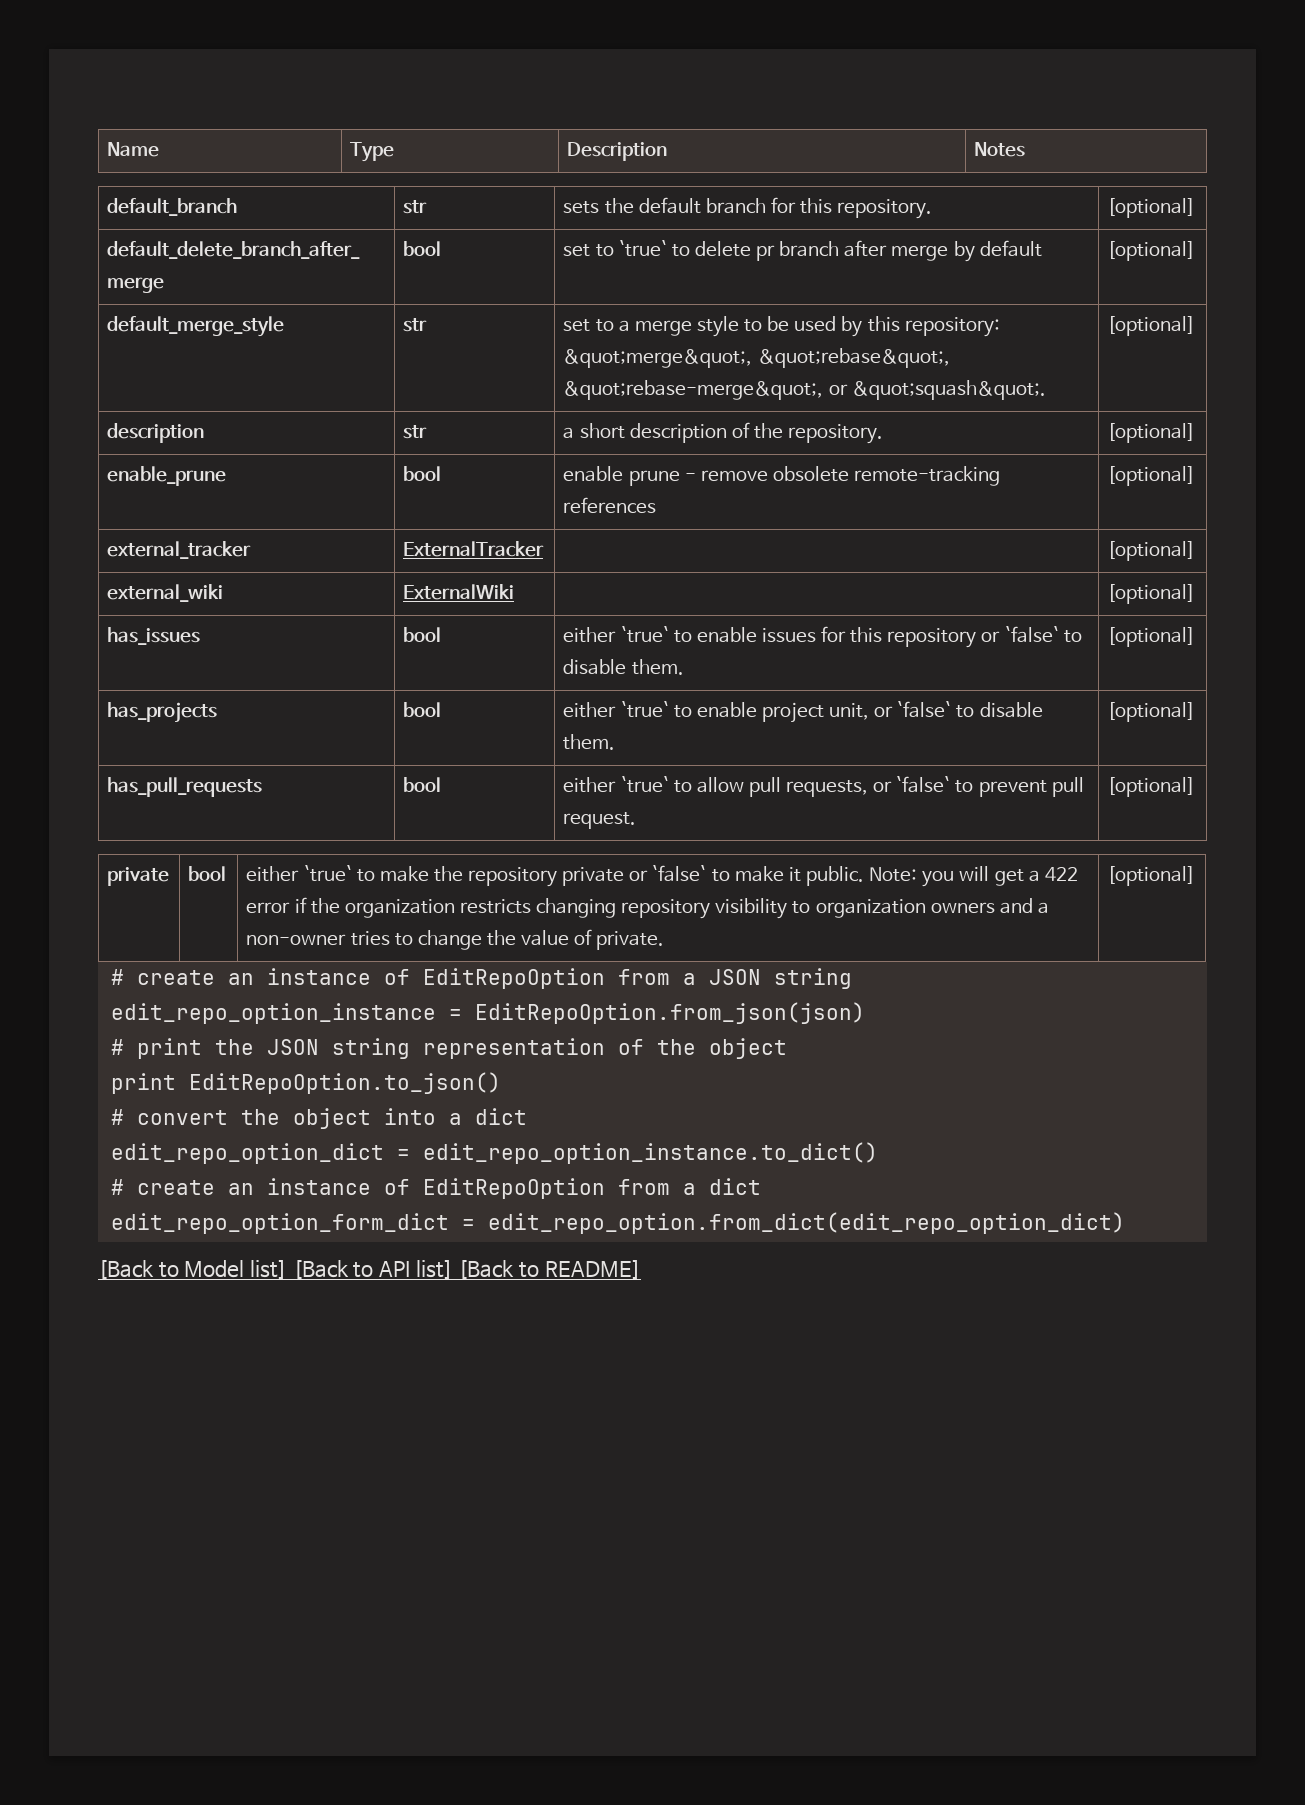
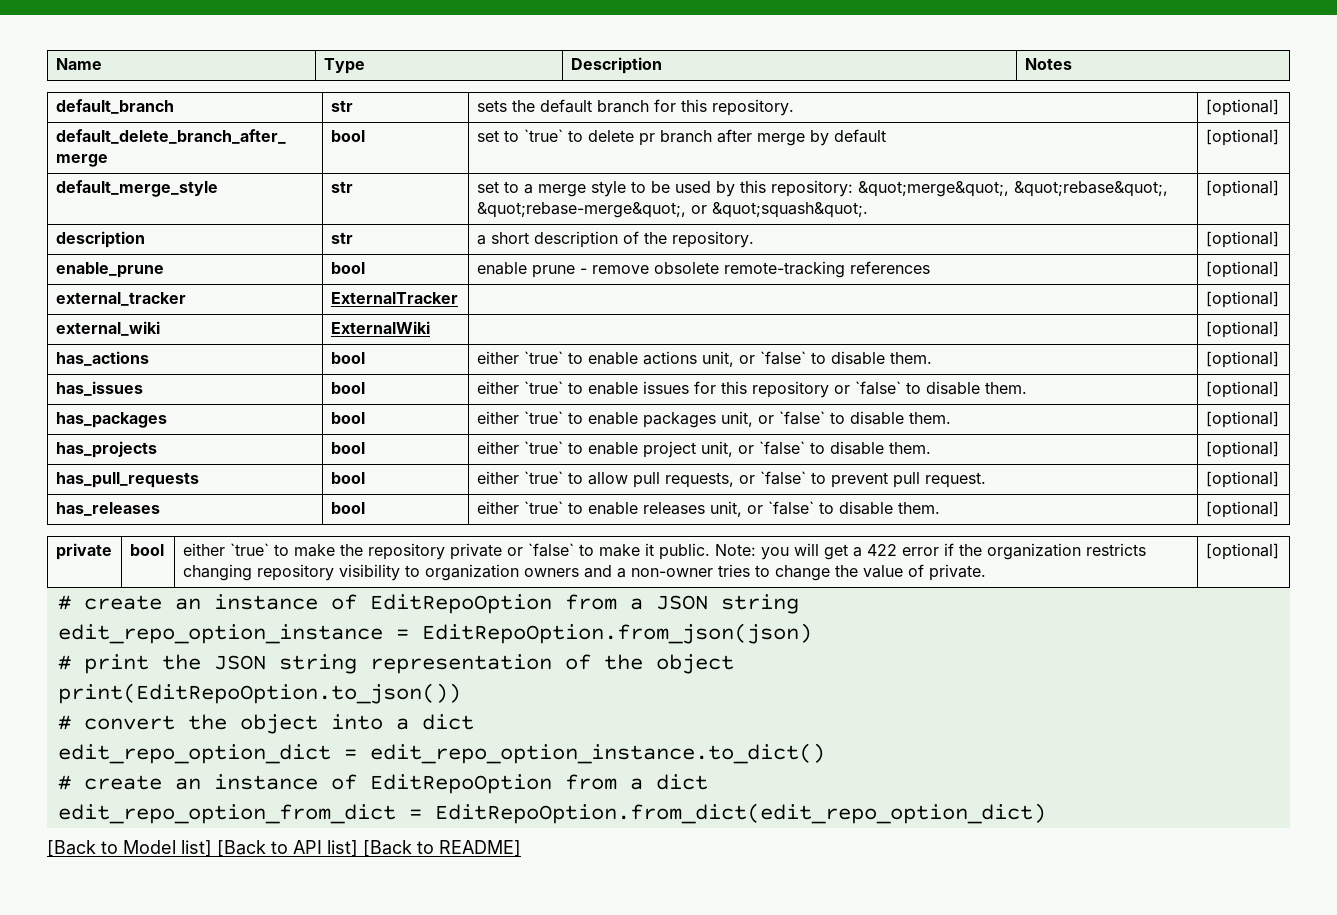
(1196, 594) none -> [55,351,149,366] [330,352,365,364] [476,351,932,367] [1205,351,1279,368] // has_actions | bool | either `true` to enable actions unit, or `false` to disable them. | [optional]
(1196, 637) none -> [55,412,167,428] [330,412,365,424] [476,411,951,428] [1205,411,1279,428] // has_packages | bool | either `true` to enable packages unit, or `false` to disable them. | [optional]
(1196, 787) none -> [55,502,160,516] [330,502,365,514] [476,501,940,517] [1205,501,1279,518] // has_releases | bool | either `true` to enable releases unit, or `false` to disable them. | [optional]
[110,1072,501,1094] print EditRepoOption.to_json() -> [57,683,461,704] print(EditRepoOption.to_json())
[110,1212,1125,1234] edit_repo_option_form_dict = edit_repo_option.from_dict(edit_repo_option_dict) -> [57,803,1046,824] edit_repo_option_from_dict = EditRepoOption.from_dict(edit_repo_option_dict)

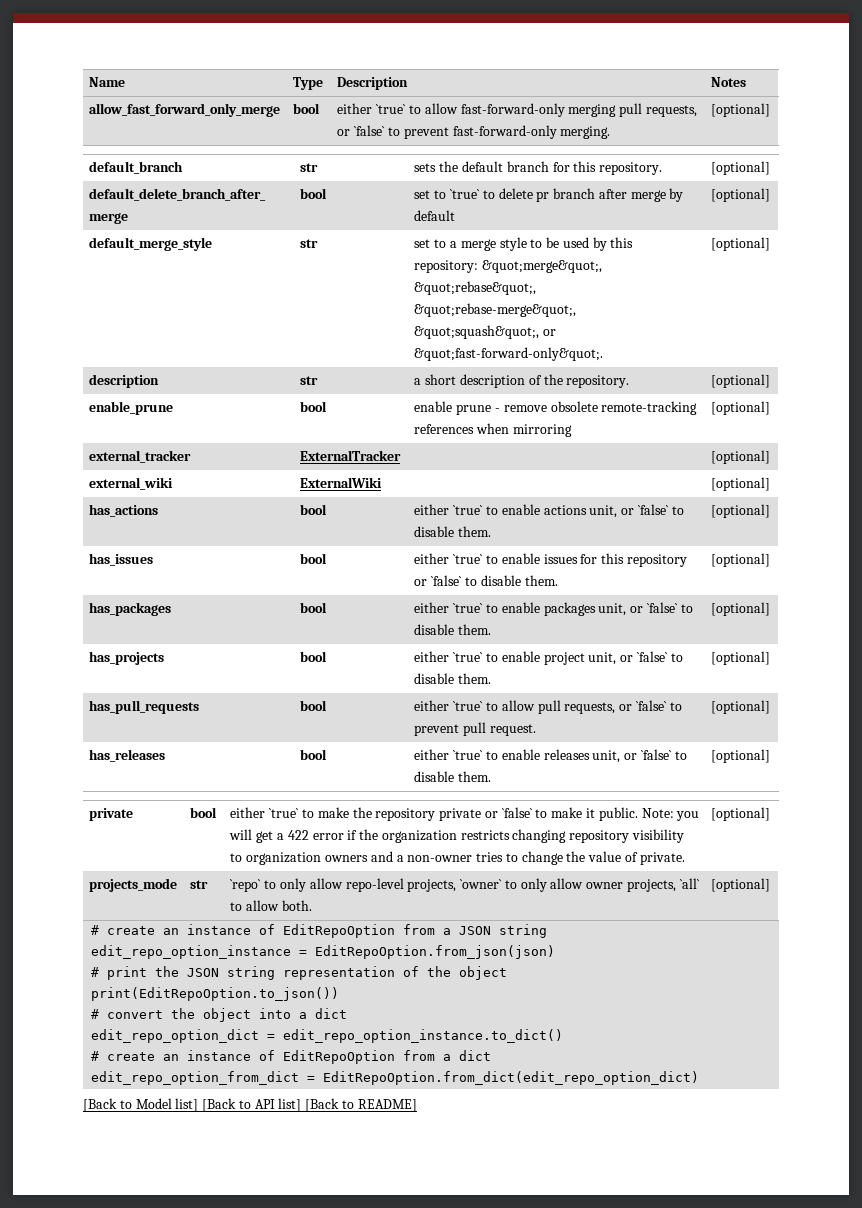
(1072, 64) none -> [89,103,281,117] [293,103,321,114] [337,103,697,117] [337,125,611,139] [711,103,771,117] // allow_fast_forward_only_merge | bool | either `true` to allow fast-forward-only merging pull requests, or `false` to prevent fast-forward-only merging. | [optional]
[690,202,868,218] or &quot;squash&quot;. -> [414,325,557,339] [414,347,604,361] &quot;squash&quot;, or &quot;fast-forward-only&quot;.
(930, 267) none -> [476,423,572,437] when mirroring
(1279, 551) none -> [89,878,178,892] [190,880,209,889] [230,878,700,892] [230,900,312,911] [711,878,771,892] // projects_mode | str | `repo` to only allow repo-level projects, `owner` to only allow owner projects, `all` to allow both. | [optional]

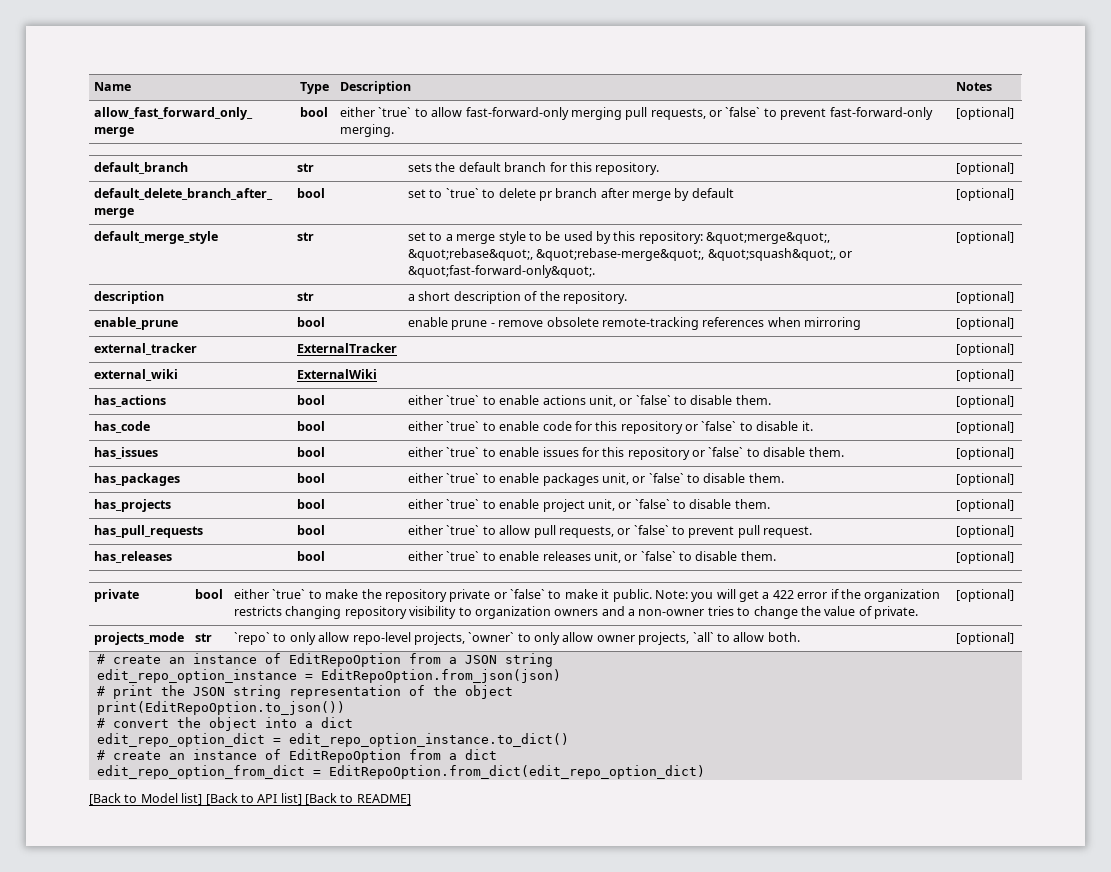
(771, 511) none -> [94,421,151,433] [297,421,326,431] [408,421,813,434] [956,421,1015,434] // has_code | bool | either `true` to enable code for this repository or `false` to disable it. | [optional]

